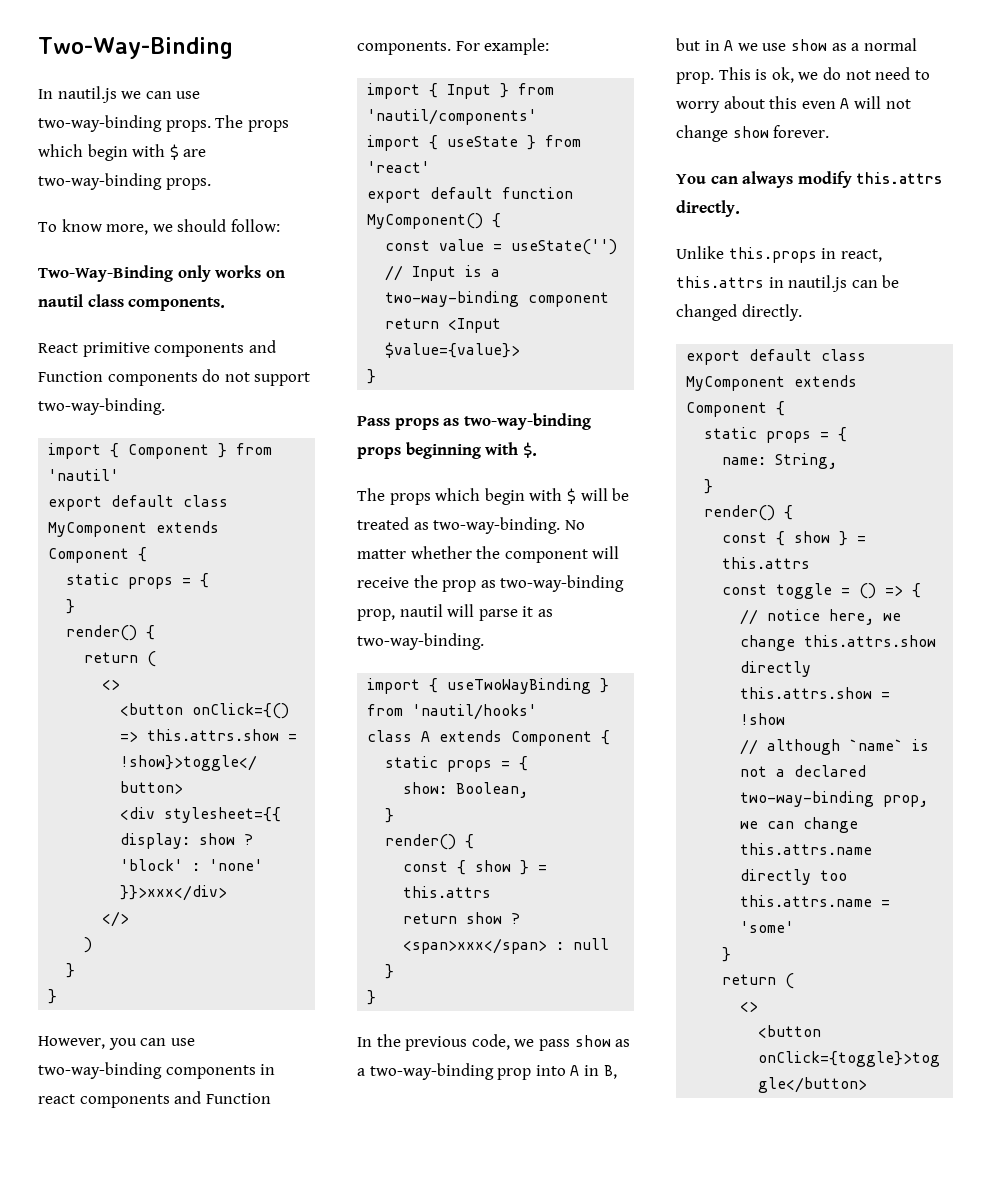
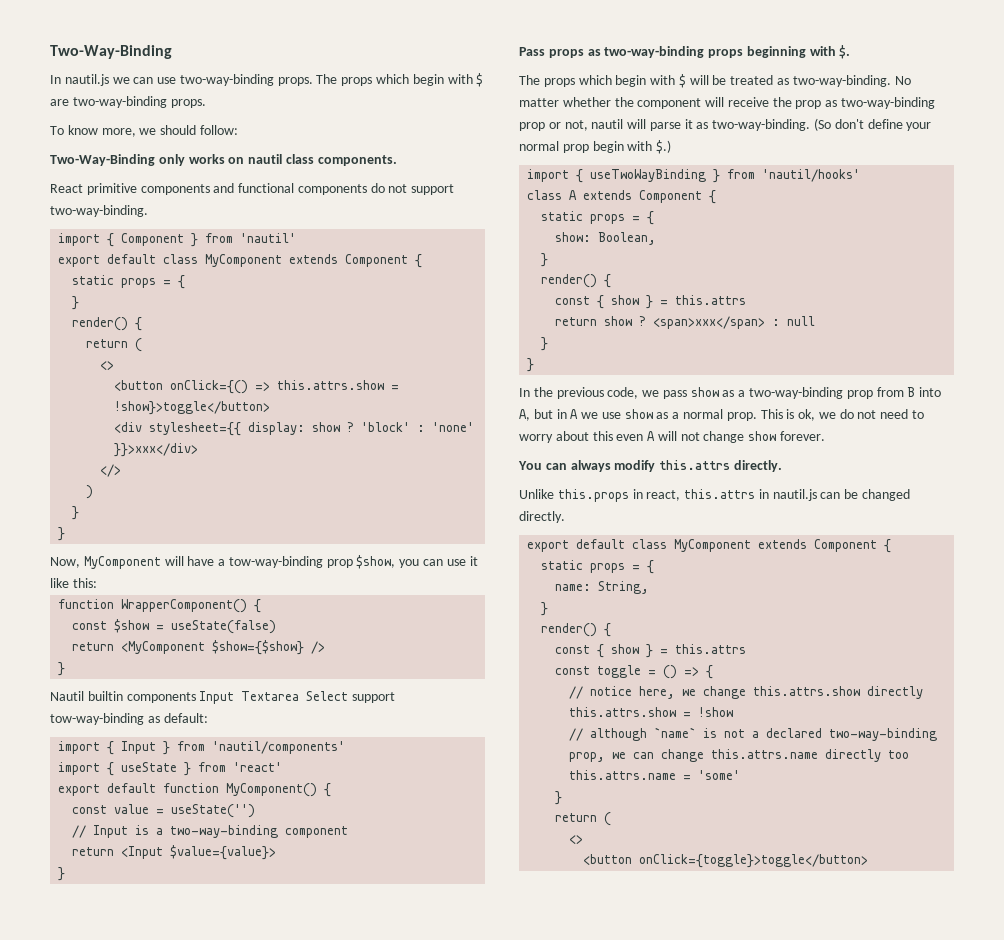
[38,371,103,382] Function -> [238,183,295,193] functional
[38,1036,195,1050] [38,1062,276,1079] [38,1091,271,1108] [357,38,550,55] However, you can use two-way-binding components in react components and Function components. For example: -> [50,555,478,569] [50,578,97,588] [58,599,262,613] [72,619,277,634] [72,640,326,655] [58,662,66,676] [50,691,396,704] [50,713,208,725] Now, MyComponent will have a tow-way-binding prop $show, you can use it like this: // function WrapperComponent() { // const $show = useState(false) // return <MyComponent $show={$show} /> // } // Nautil builtin components Input Textarea Select support tow-way-binding as default:
[357,609,395,621] prop, -> [519,120,588,131] prop or not,
(484, 641) none -> [814,118,932,131] [519,140,672,154] (So don't define your normal prop begin with $.)
[535,1065,617,1079] into A in B, -> [876,387,942,397] [519,409,530,421] from B into A,

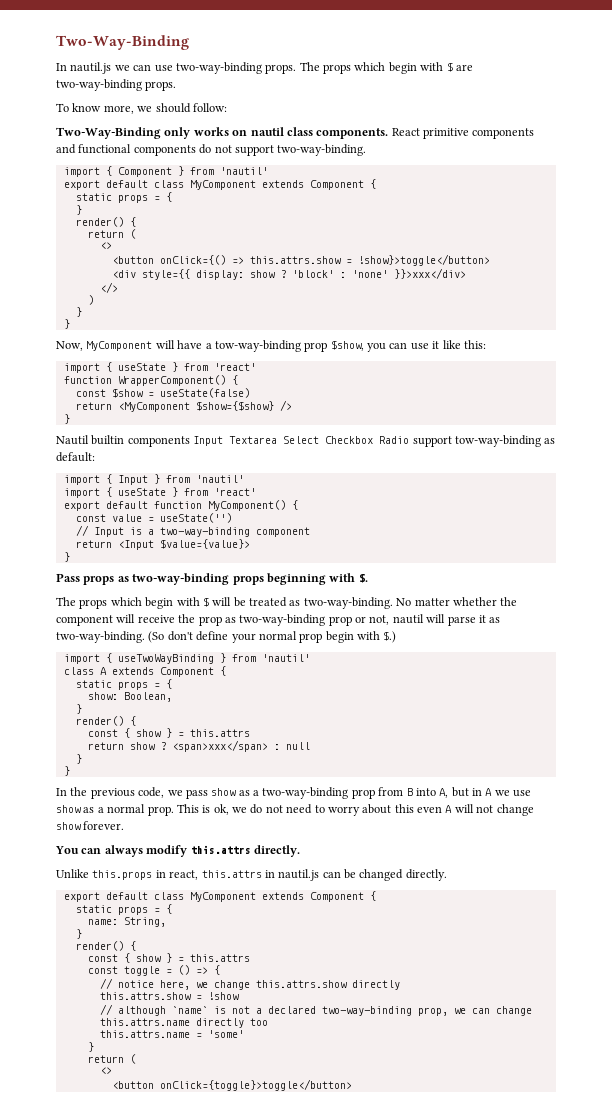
(397, 160) // -> (389, 133) none
[149,422,242,436] stylesheet={{ -> [141,269,190,280] style={{
(97, 583) none -> [63,362,256,373] // import { useState } from 'react'
(349, 696) none -> [325,436,410,444] Checkbox Radio
[212,741,346,754] 'nautil/components' -> [195,475,244,483] 'nautil'
[762,169,861,182] 'nautil/hooks' -> [261,654,310,662] 'nautil'

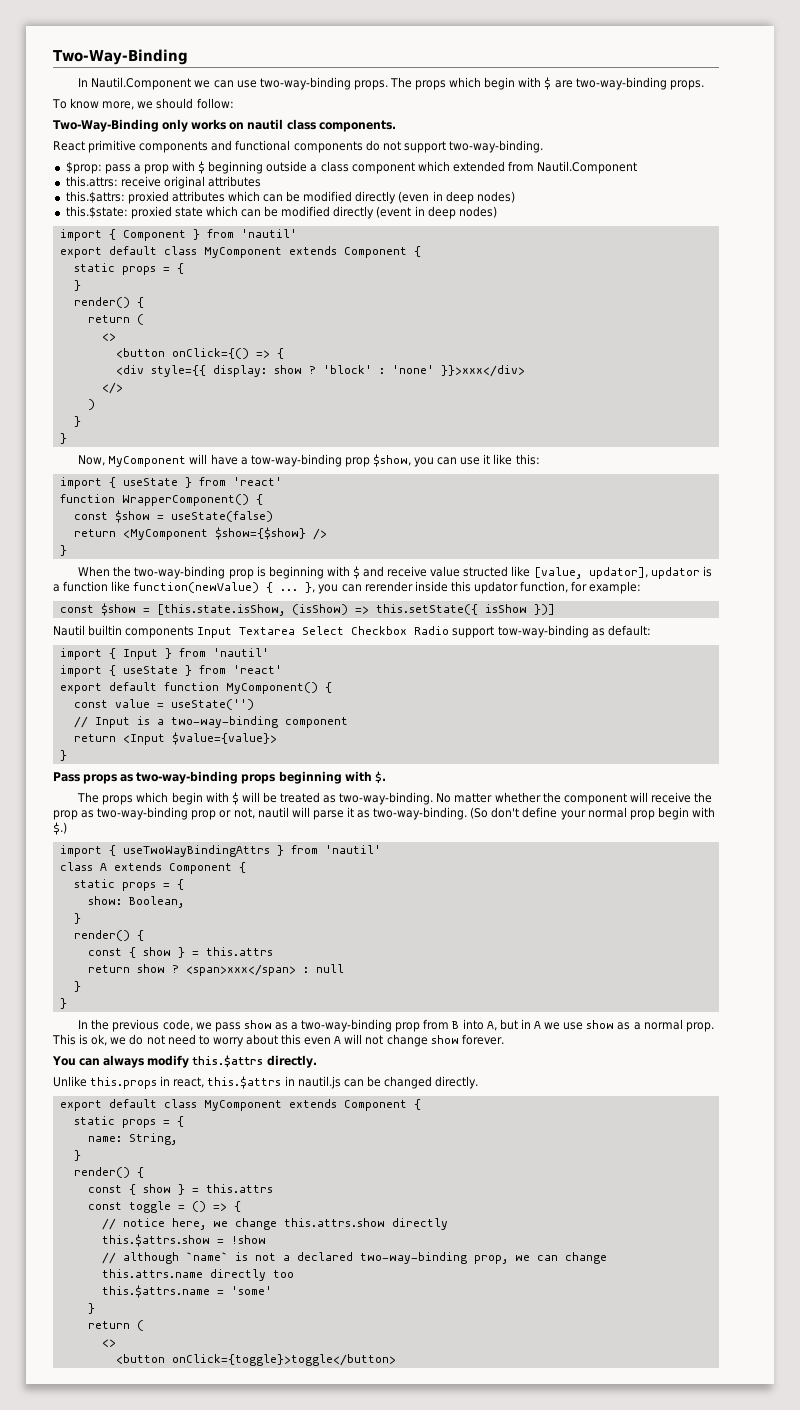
[70,62,112,74] nautil.js -> [91,77,192,90] Nautil.Component
(389, 133) none -> (396, 126) //
(367, 150) none -> [65,161,638,174] [65,176,261,189] [65,191,515,204] [65,206,497,219] // $prop: pass a prop with $ beginning outside a class component which extended from Nautil.Component // this.attrs: receive original attributes // this.$attrs: proxied attributes which can be modified directly (even in deep nodes) // this.$state: proxied state which can be modified directly (event in deep nodes)
[249,254,490,266] this.attrs.show = !show}>toggle</button> -> [276,348,284,359] {
(70, 419) none -> [78,566,712,579] [53,581,642,594] [59,603,555,616] // When the two-way-binding prop is beginning with $ and receive value structed like [value, updator], updator is a function like function(newValue) { ... }, you can rerender inside this updator function, for example: // const $show = [this.state.isShow, (isShow) => this.setState({ isShow })]
[117,654,214,664] useTwoWayBinding -> [122,845,270,857] useTwoWayBindingAttrs
[190,845,251,854] this.attrs -> [192,1055,264,1067] this.$attrs
[201,870,262,878] this.attrs -> [207,1076,282,1089] this.$attrs
[99,992,191,1000] this.attrs.show -> [101,1234,210,1247] this.$attrs.show
[99,1030,190,1038] this.attrs.name -> [101,1285,210,1298] this.$attrs.name

